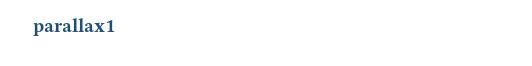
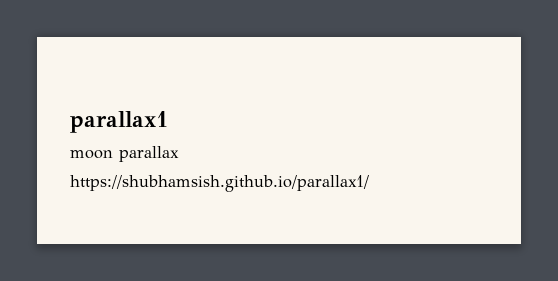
(115, 27) none -> [70,146,179,162] [70,175,369,192] // moon parallax // https://shubhamsish.github.io/parallax1/

